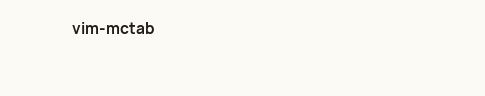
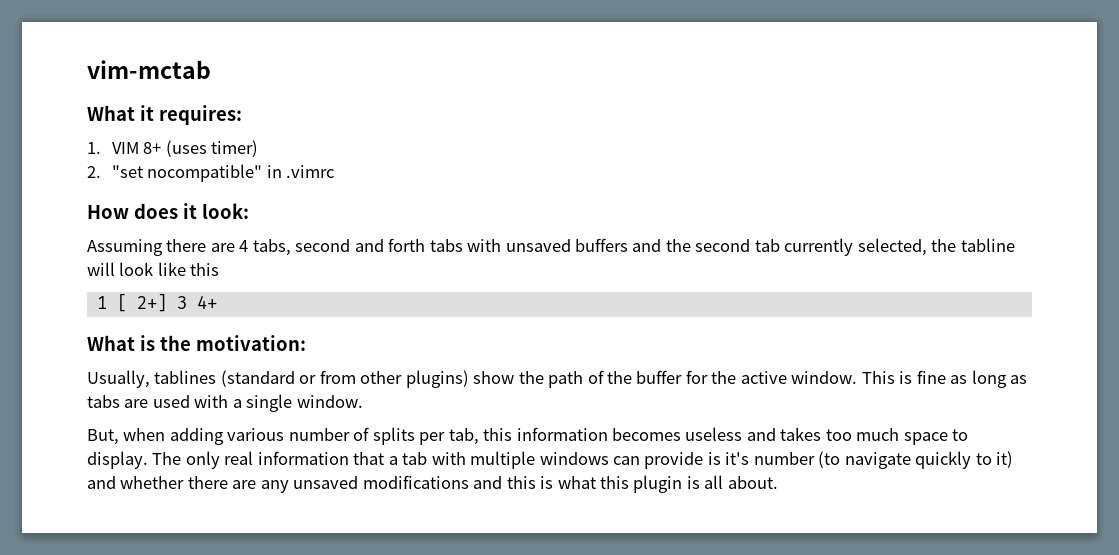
(155, 28) none -> [87,105,242,125] [87,140,259,157] [87,164,335,182] [87,203,249,219] [87,238,1015,256] [87,262,220,276] [96,293,217,312] [87,335,306,351] [87,370,1028,388] [87,394,363,412] [87,427,969,445] [87,451,1014,469] [87,475,778,493] // What it requires: // 1. VIM 8+ (uses timer) // 2. "set nocompatible" in .vimrc // How does it look: // Assuming there are 4 tabs, second and forth tabs with unsaved buffers and the second tab currently selected, the tabline will look like this // 1 [ 2+] 3 4+ // What is the motivation: // Usually, tablines (standard or from other plugins) show the path of the buffer for the active window. This is fine as long as tabs are used with a single window. // But, when adding various number of splits per tab, this information becomes useless and takes too much space to display. The only real information that a tab with multiple windows can provide is it's number (to navigate quickly to it) and whether there are any unsaved modifications and this is what this plugin is all about.

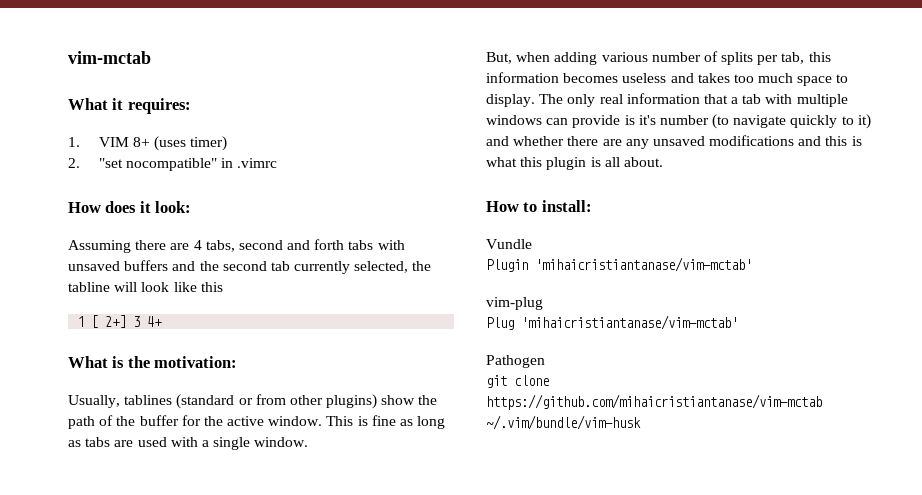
(778, 482) none -> [486,200,592,212] [486,239,532,249] [486,257,752,272] [486,297,543,310] [486,315,738,330] [486,355,545,368] [486,375,549,388] [486,394,822,410] [486,415,641,430] // How to install: // Vundle // Plugin 'mihaicristiantanase/vim-mctab' // vim-plug // Plug 'mihaicristiantanase/vim-mctab' // Pathogen // git clone https://github.com/mihaicristiantanase/vim-mctab ~/.vim/bundle/vim-husk

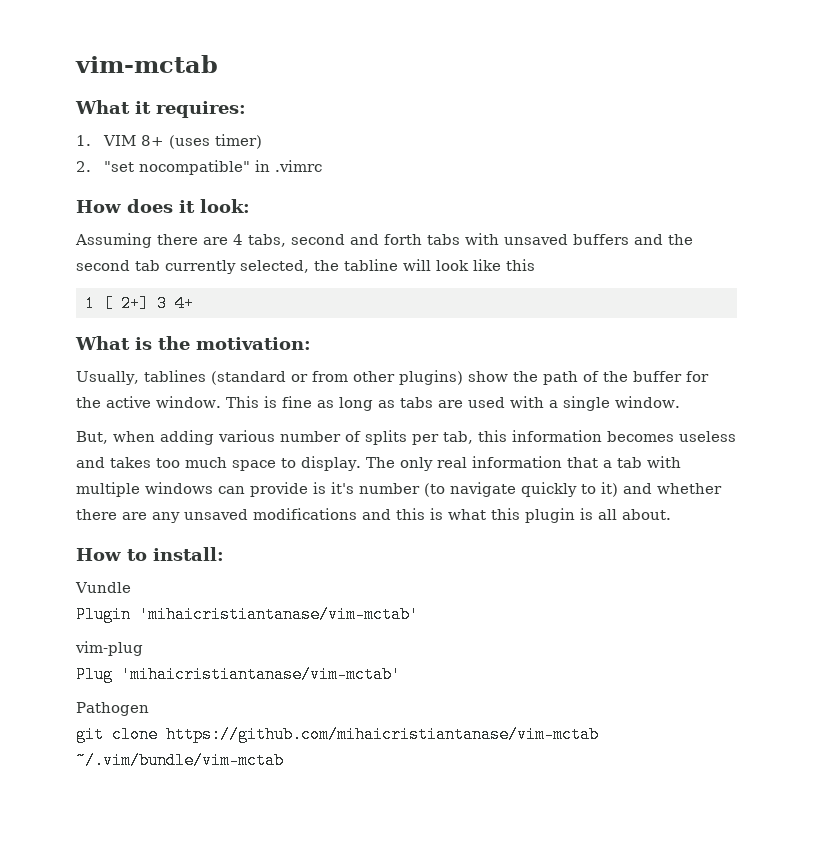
[486,415,641,430] ~/.vim/bundle/vim-husk -> [76,752,284,769] ~/.vim/bundle/vim-mctab

